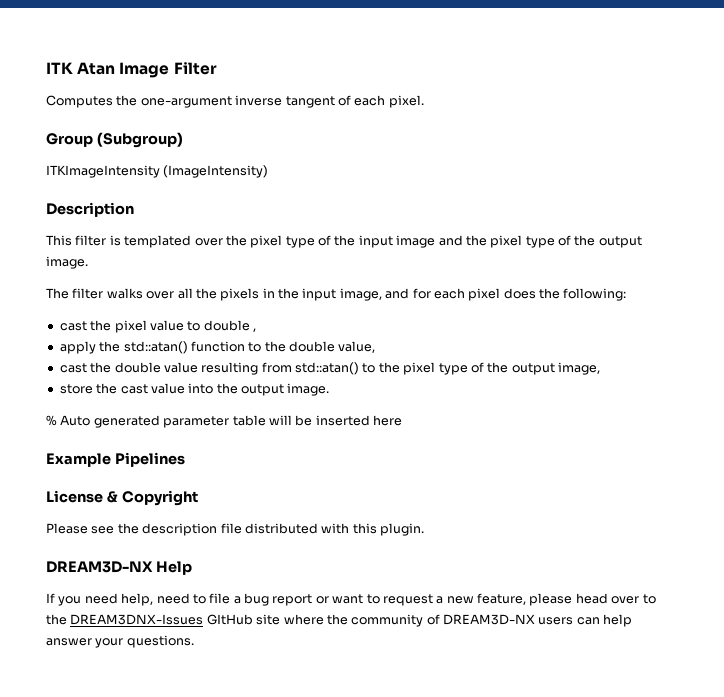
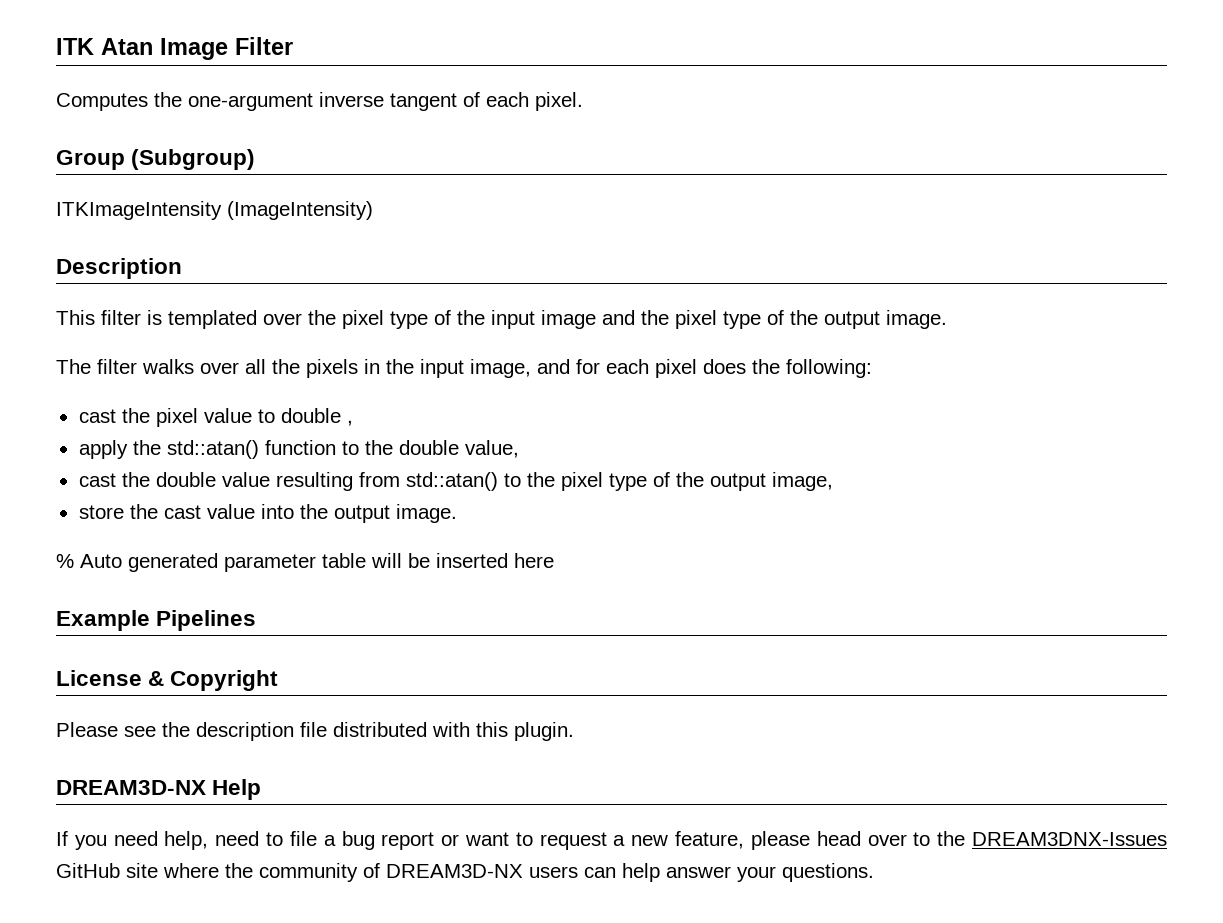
[206,614,253,625] GItHub -> [56,863,120,878] GitHub

